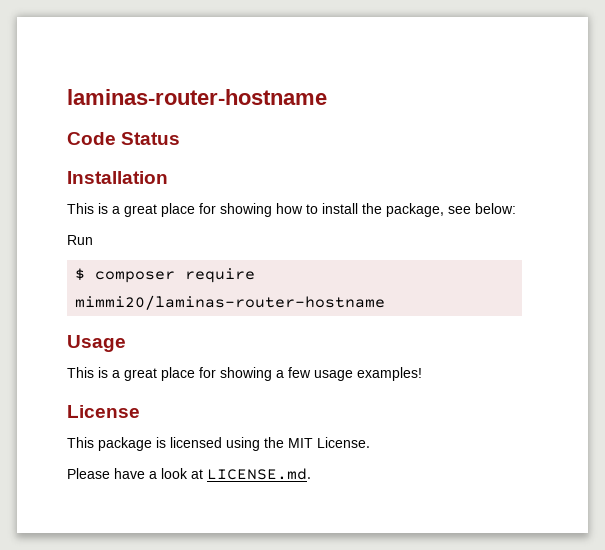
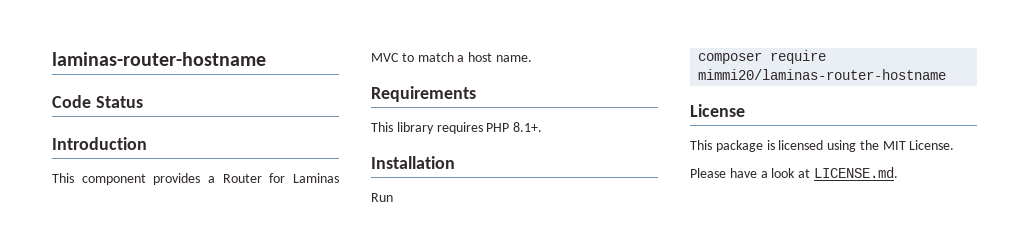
[67,171,168,184] [67,203,516,217] Installation // This is a great place for showing how to install the package, see below: -> [52,137,147,150] [52,173,339,185] [371,52,532,62] [371,86,476,102] [371,122,543,134] [371,156,455,169] Introduction // This component provides a Router for Laminas MVC to match a host name. // Requirements // This library requires PHP 8.1+. // Installation
[75,268,86,281] $ -> (393, 197) none
[67,335,126,352] [67,367,422,381] // Usage // This is a great place for showing a few usage examples! -> (947, 74) none

